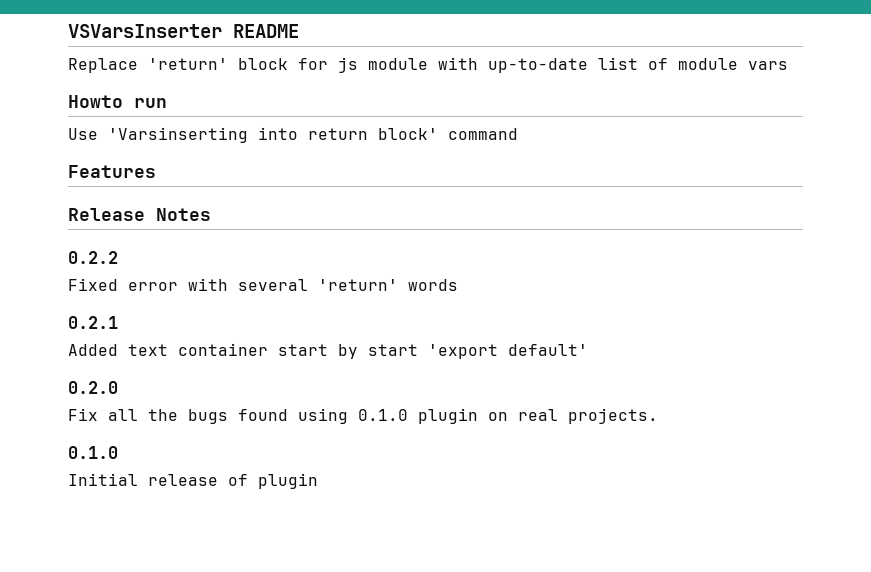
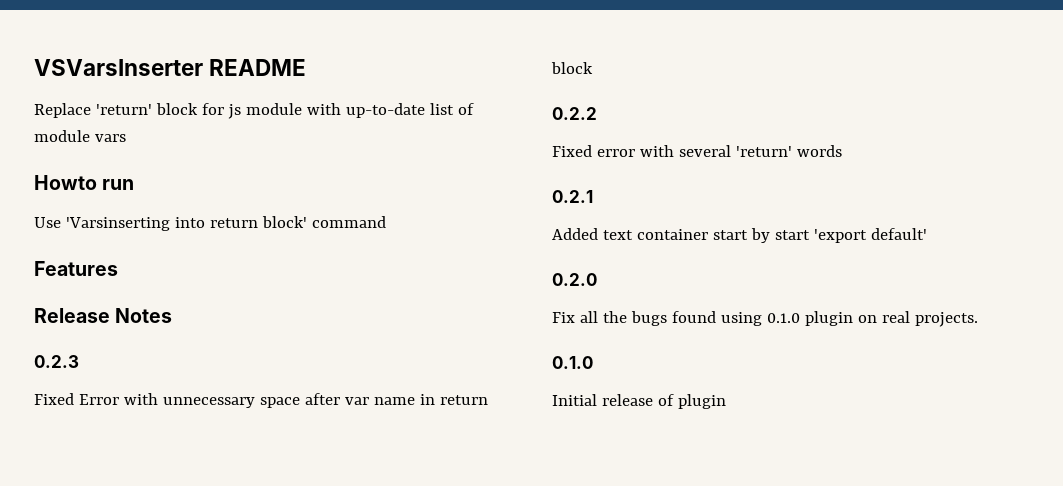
(211, 214) none -> [34,355,79,368] [34,393,488,408] [551,62,593,74] // 0.2.3 // Fixed Error with unnecessary space after var name in return block

